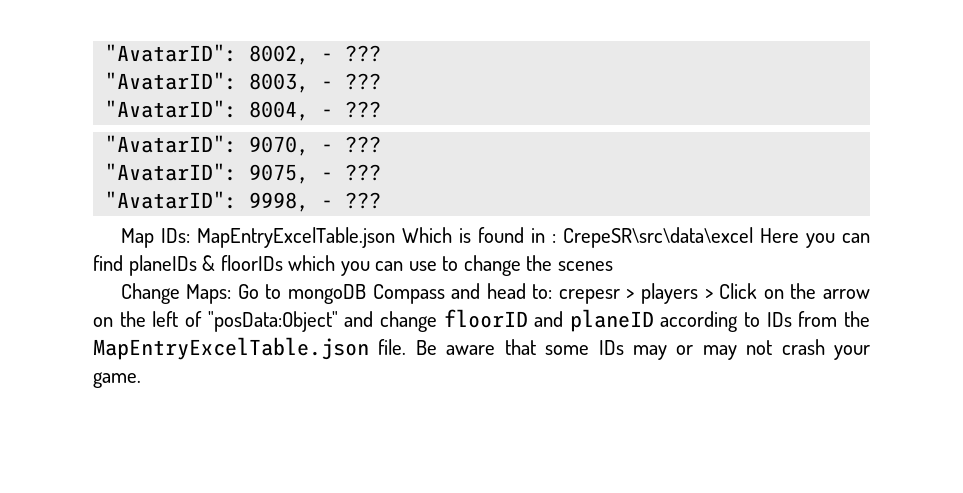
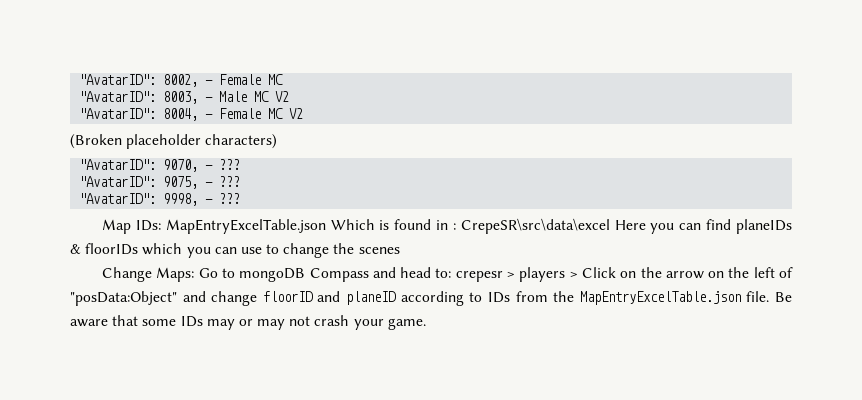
[345,45,382,62] ??? -> [219,74,284,85] Female MC
[345,73,382,90] ??? -> [219,91,290,102] Male MC V2
[345,101,382,118] ??? -> [219,108,304,119] [70,134,278,149] Female MC V2 // (Broken placeholder characters)

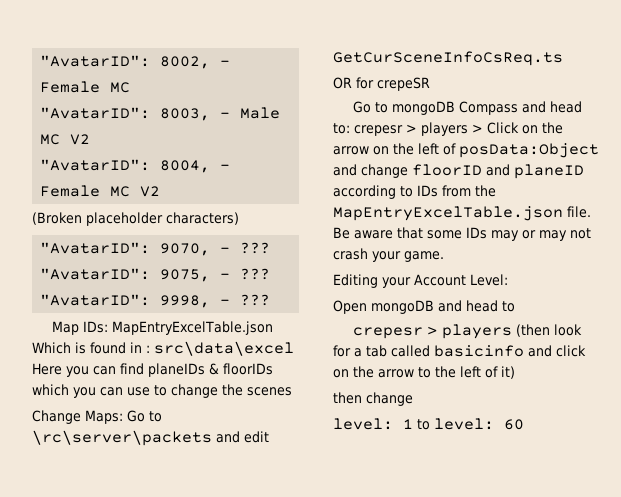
[460,218,610,234] CrepeSR\src\data\excel -> [154,341,294,356] src\data\excel
(235, 273) none -> [32,430,269,446] [333,51,563,66] [333,77,430,91] [353,101,389,113] \rc\server\packets and edit GetCurSceneInfoCsReq.ts // OR for crepeSR // Go to
[70,291,177,306] "posData:Object" -> [459,143,599,158] posData:Object
(426, 324) none -> [333,274,508,288] [333,300,515,314] [353,324,583,339] [333,345,586,357] [333,366,515,379] [333,392,413,406] [333,418,524,430] // Editing your Account Level: // Open mongoDB and head to // crepesr > players (then look for a tab called basicinfo and click on the arrow to the left of it) // then change // level: 1 to level: 60

